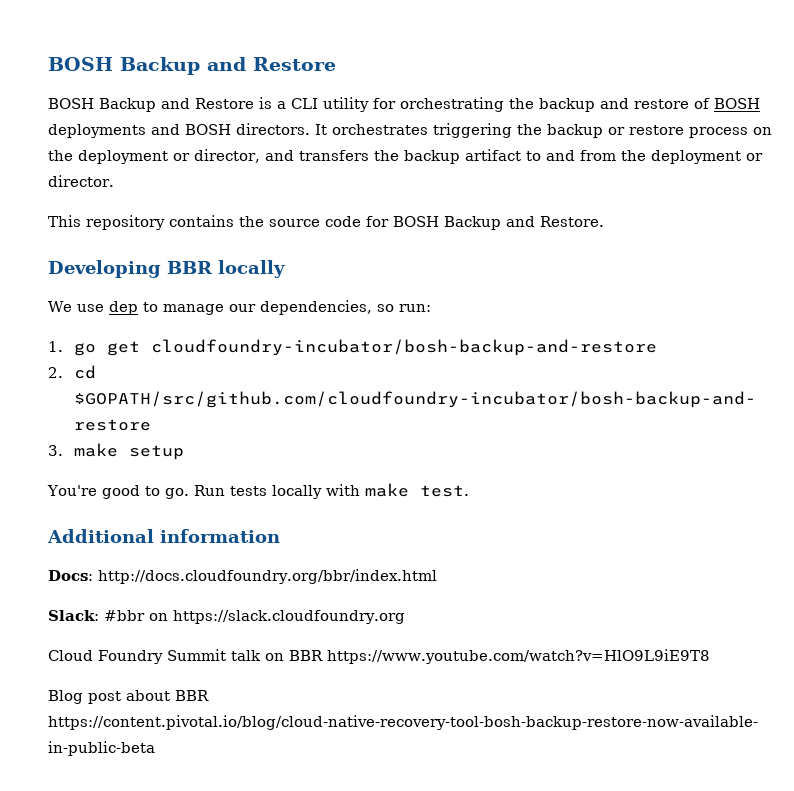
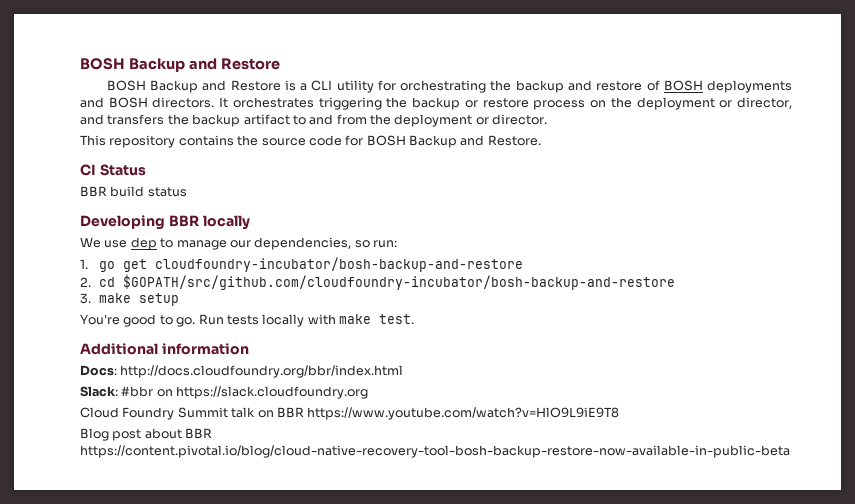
(604, 221) none -> [80,164,146,176] [80,186,187,197] // CI Status // BBR build status

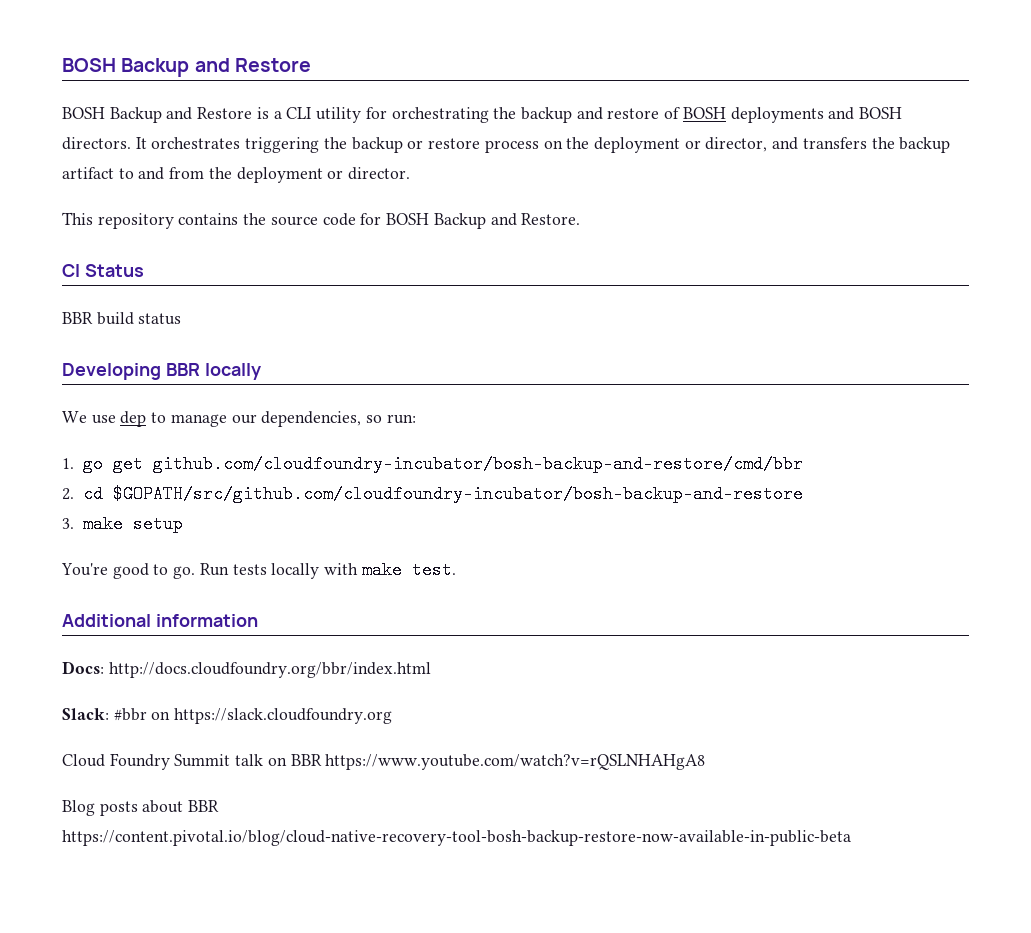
[154,257,523,272] cloudfoundry-incubator/bosh-backup-and-restore -> [152,455,803,473] github.com/cloudfoundry-incubator/bosh-backup-and-restore/cmd/bbr
[307,407,620,420] https://www.youtube.com/watch?v=HlO9L9iE9T8 -> [325,754,706,770] https://www.youtube.com/watch?v=rQSLNHAHgA8
[112,429,142,441] post -> [99,801,138,816] posts

